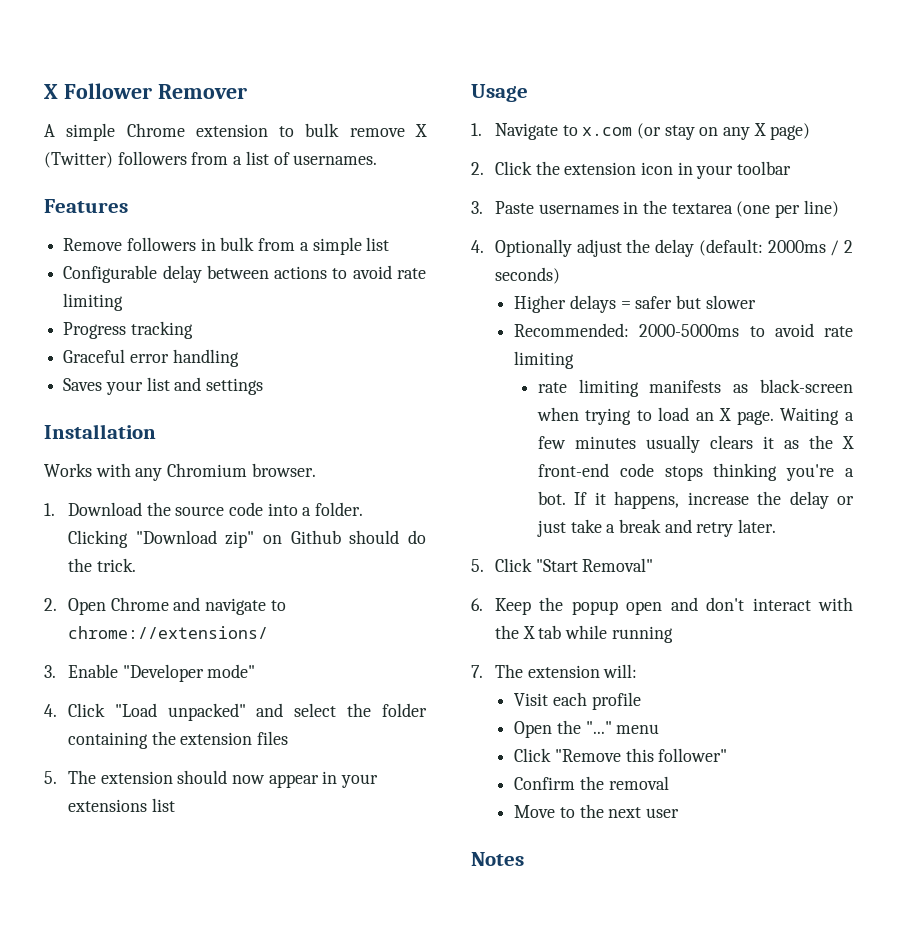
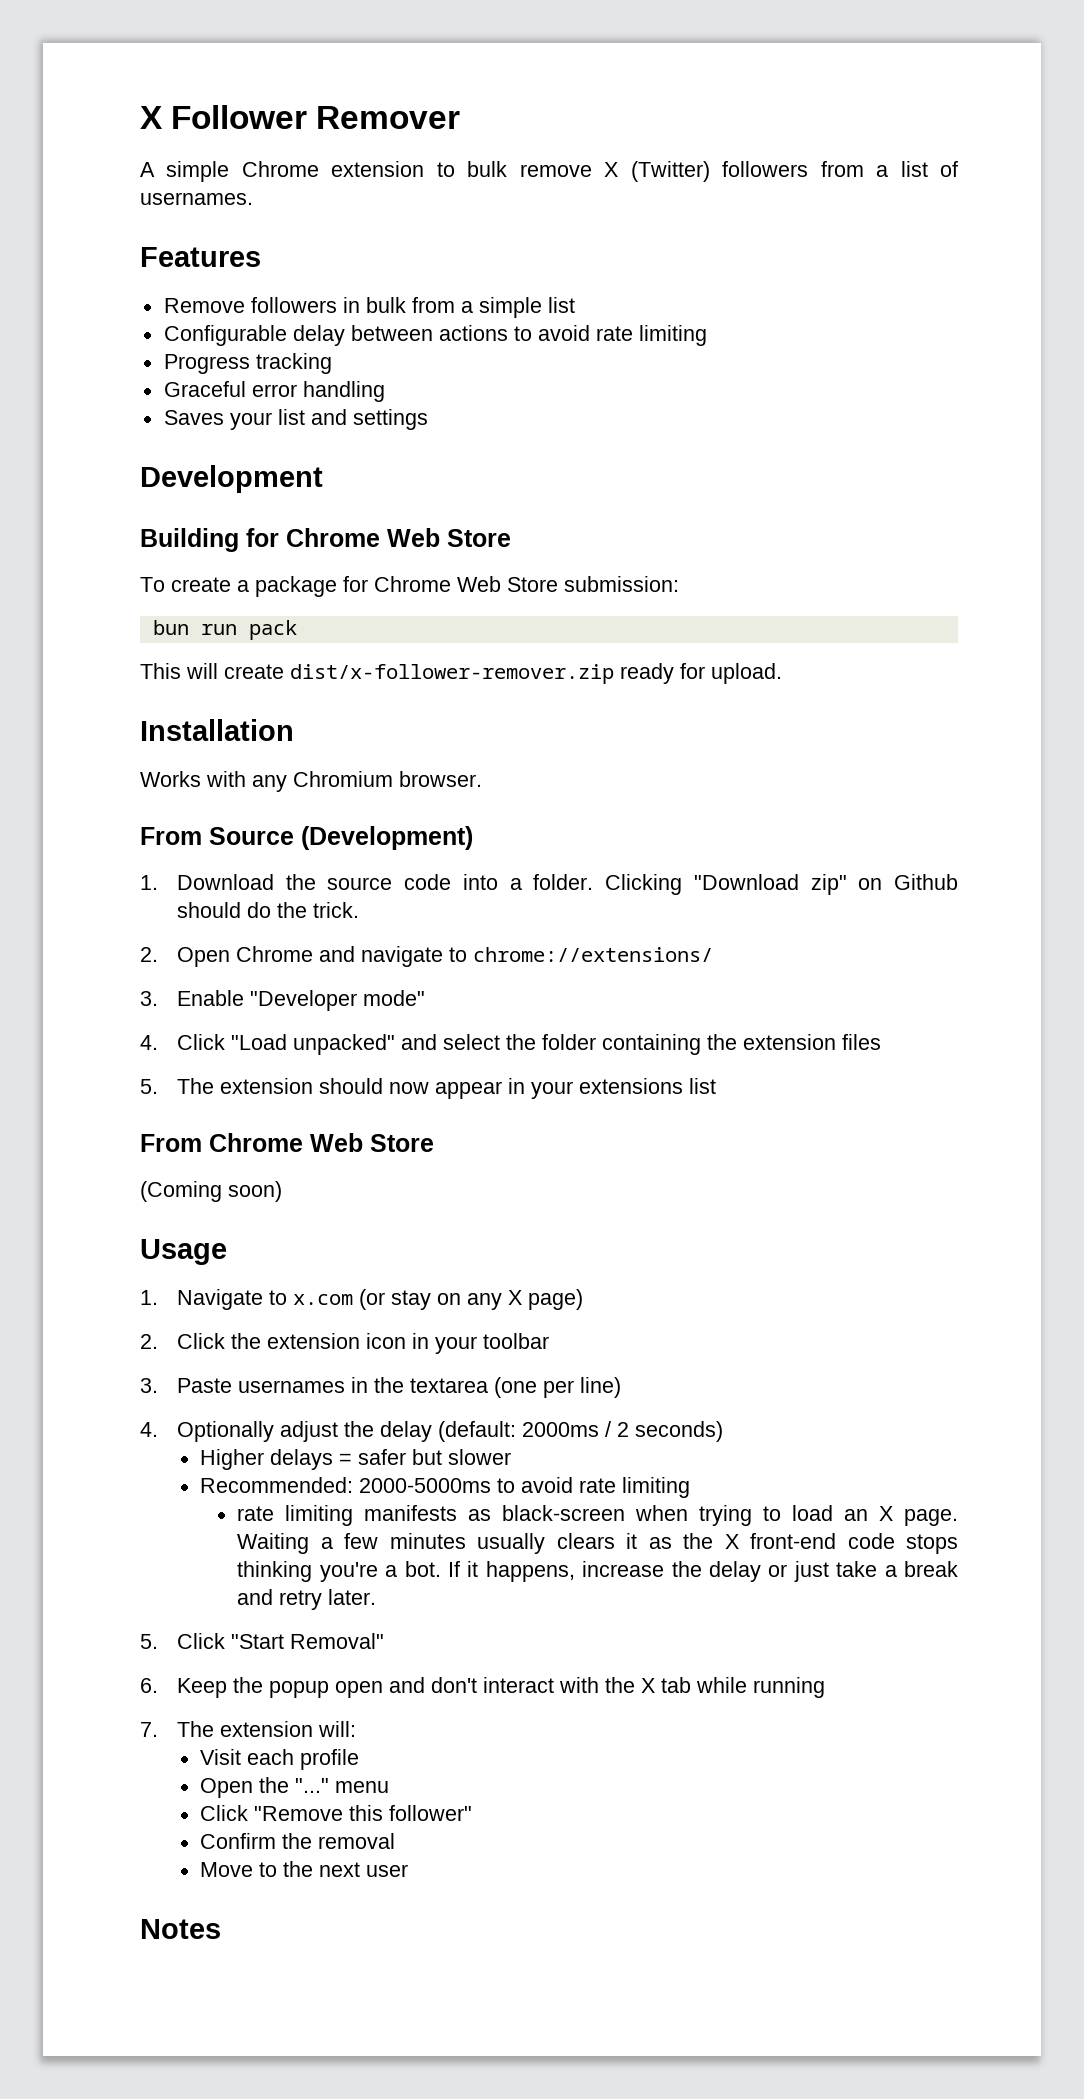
(264, 386) none -> [140,465,323,493] [140,528,511,552] [140,576,679,597] [152,620,297,640] [140,663,782,684] // Development // Building for Chrome Web Store // To create a package for Chrome Web Store submission: // bun run pack // This will create dist/x-follower-remover.zip ready for upload.
(316, 470) none -> [140,826,473,850] // From Source (Development)
(175, 805) none -> [140,1133,434,1152] [140,1181,282,1202] // From Chrome Web Store // (Coming soon)

